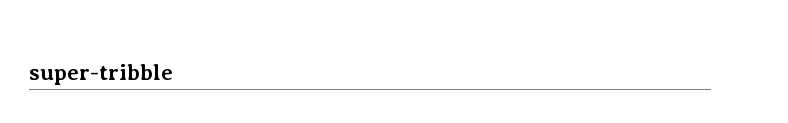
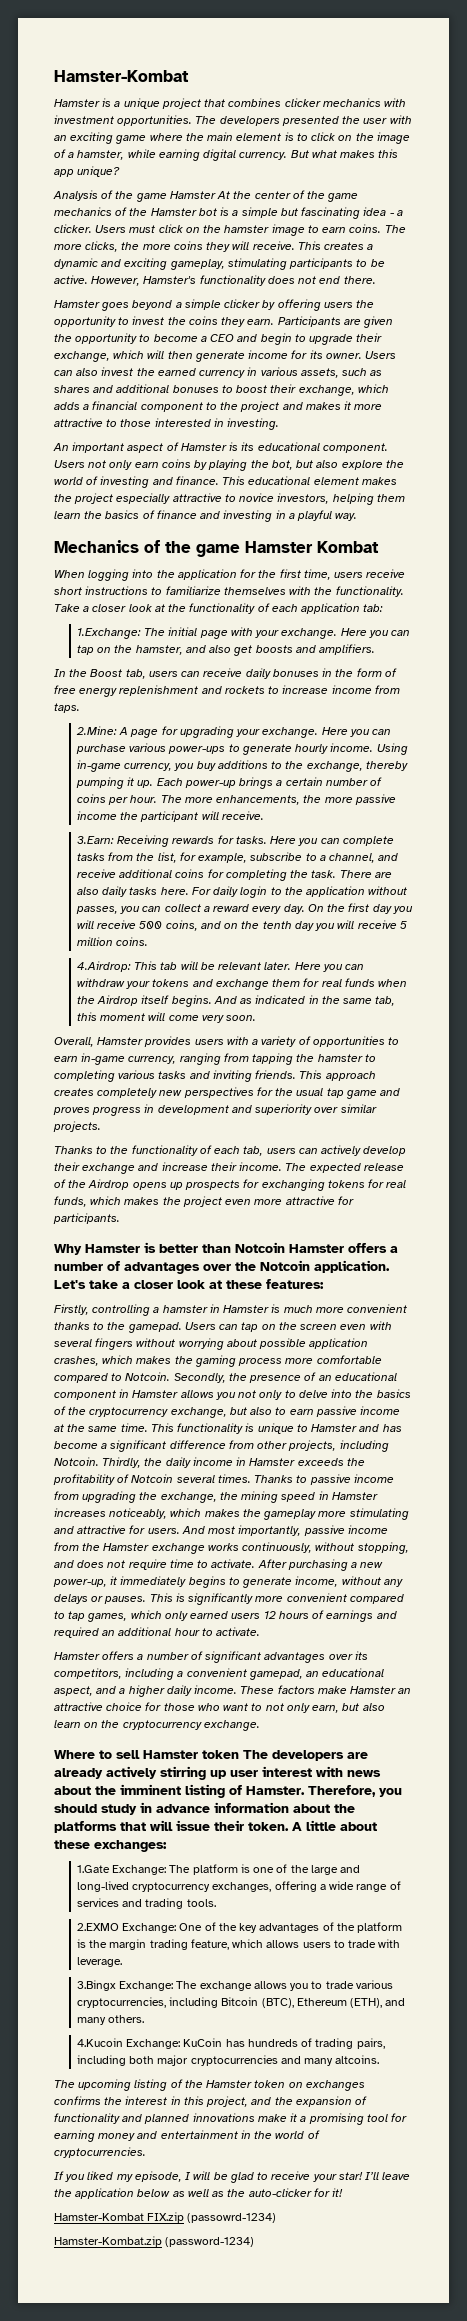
[29,64,173,85] super-tribble -> [54,70,189,82] [54,98,407,109] [54,115,412,126] [54,132,410,144] [54,149,399,161] [54,166,121,177] [53,190,359,202] [54,207,403,219] [54,224,406,236] [54,241,374,252] [54,258,385,270] [54,275,376,286] [54,299,375,311] [54,316,394,328] [54,333,383,345] [54,350,397,362] [54,367,383,378] [54,384,389,396] [54,401,383,412] [54,418,280,430] [53,442,388,453] [54,459,404,471] [54,476,397,488] [54,493,405,505] [54,510,358,522] [54,540,379,557] [54,569,406,581] [54,586,404,597] [54,603,384,614] [77,627,411,639] [77,644,376,656] [54,668,397,679] [54,685,400,697] [54,703,80,713] [76,726,392,738] [76,743,408,755] [77,760,408,772] [76,777,383,789] [77,794,396,805] [77,811,264,822] [77,835,394,847] [77,852,399,863] [77,869,392,881] [77,886,408,898] [76,903,413,914] [77,920,407,931] [77,937,149,946] [77,961,365,972] [77,978,408,990] [77,995,396,1007] [77,1012,257,1023] [54,1036,400,1047] [54,1053,376,1065] [54,1070,376,1082] [54,1087,401,1099] [53,1104,377,1116] [53,1121,101,1132] [54,1145,407,1156] [54,1162,404,1174] [54,1179,407,1191] [54,1196,354,1207] [53,1213,120,1224] [54,1242,398,1255] [54,1260,390,1274] [54,1279,324,1289] [54,1304,408,1316] [54,1321,392,1333] [54,1338,369,1350] [54,1355,382,1367] [54,1372,397,1383] [54,1389,411,1400] [54,1406,401,1418] [54,1423,402,1434] [54,1440,389,1452] [54,1457,365,1468] [53,1474,394,1485] [54,1491,378,1503] [54,1508,409,1520] [54,1525,388,1536] [54,1542,409,1554] [54,1559,384,1571] [53,1576,403,1588] [54,1593,404,1605] [54,1610,397,1622] [54,1627,261,1638] [54,1651,368,1663] [54,1668,385,1680] [54,1685,412,1697] [54,1702,385,1713] [54,1720,260,1731] [54,1750,368,1761] [54,1766,381,1780] [54,1784,402,1798] [54,1802,355,1815] [54,1820,377,1833] [54,1840,167,1852] [77,1864,361,1875] [77,1881,401,1892] [77,1898,216,1909] [77,1922,403,1933] [77,1939,401,1950] [77,1957,123,1967] [77,1980,393,1991] [77,1997,406,2008] [77,2015,145,2025] [77,2038,385,2049] [77,2055,380,2066] [54,2079,365,2091] [54,2096,368,2107] [54,2113,408,2125] [54,2130,320,2142] [54,2147,146,2158] [54,2171,411,2183] [54,2188,344,2199] [54,2212,277,2223] [54,2236,255,2247] Hamster-Kombat // Hamster is a unique project that combines clicker mechanics with investment opportunities. The developers presented the user with an exciting game where the main element is to click on the image of a hamster, while earning digital currency. But what makes this app unique? // Analysis of the game Hamster At the center of the game mechanics of the Hamster bot is a simple but fascinating idea - a clicker. Users must click on the hamster image to earn coins. The more clicks, the more coins they will receive. This creates a dynamic and exciting gameplay, stimulating participants to be active. However, Hamster's functionality does not end there. // Hamster goes beyond a simple clicker by offering users the opportunity to invest the coins they earn. Participants are given the opportunity to become a CEO and begin to upgrade their exchange, which will then generate income for its owner. Users can also invest the earned currency in various assets, such as shares and additional bonuses to boost their exchange, which adds a financial component to the project and makes it more attractive to those interested in investing. // An important aspect of Hamster is its educational component. Users not only earn coins by playing the bot, but also explore the world of investing and finance. This educational element makes the project especially attractive to novice investors, helping them learn the basics of finance and investing in a playful way. // Mechanics of the game Hamster Kombat // When logging into the application for the first time, users receive short instructions to familiarize themselves with the functionality. Take a closer look at the functionality of each application tab: // 1.Exchange: The initial page with your exchange. Here you can tap on the hamster, and also get boosts and amplifiers. // In the Boost tab, users can receive daily bonuses in the form of free energy replenishment and rockets to increase income from taps. // 2.Mine: A page for upgrading your exchange. Here you can purchase various power-ups to generate hourly income. Using in-game currency, you buy additions to the exchange, thereby pumping it up. Each power-up brings a certain number of coins per hour. The more enhancements, the more passive income the participant will receive. // 3.Earn: Receiving rewards for tasks. Here you can complete tasks from the list, for example, subscribe to a channel, and receive additional coins for completing the task. There are also daily tasks here. For daily login to the application without passes, you can collect a reward every day. On the first day you will receive 500 coins, and on the tenth day you will receive 5 million coins. // 4.Airdrop: This tab will be relevant later. Here you can withdraw your tokens and exchange them for real funds when the Airdrop itself begins. And as indicated in the same tab, this moment will come very soon. // Overall, Hamster provides users with a variety of opportunities to earn in-game currency, ranging from tapping the hamster to completing various tasks and inviting friends. This approach creates completely new perspectives for the usual tap game and proves progress in development and superiority over similar projects. // Thanks to the functionality of each tab, users can actively develop their exchange and increase their income. The expected release of the Airdrop opens up prospects for exchanging tokens for real funds, which makes the project even more attractive for participants. // Why Hamster is better than Notcoin Hamster offers a number of advantages over the Notcoin application. Let's take a closer look at these features: // Firstly, controlling a hamster in Hamster is much more convenient thanks to the gamepad. Users can tap on the screen even with several fingers without worrying about possible application crashes, which makes the gaming process more comfortable compared to Notcoin. Secondly, the presence of an educational component in Hamster allows you not only to delve into the basics of the cryptocurrency exchange, but also to earn passive income at the same time. This functionality is unique to Hamster and has become a significant difference from other projects, including Notcoin. Thirdly, the daily income in Hamster exceeds the profitability of Notcoin several times. Thanks to passive income from upgrading the exchange, the mining speed in Hamster increases noticeably, which makes the gameplay more stimulating and attractive for users. And most importantly, passive income from the Hamster exchange works continuously, without stopping, and does not require time to activate. After purchasing a new power-up, it immediately begins to generate income, without any delays or pauses. This is significantly more convenient compared to tap games, which only earned users 12 hours of earnings and required an additional hour to activate. // Hamster offers a number of significant advantages over its competitors, including a convenient gamepad, an educational aspect, and a higher daily income. These factors make Hamster an attractive choice for those who want to not only earn, but also learn on the cryptocurrency exchange. // Where to sell Hamster token The developers are already actively stirring up user interest with news about the imminent listing of Hamster. Therefore, you should study in advance information about the platforms that will issue their token. A little about these exchanges: // 1.Gate Exchange: The platform is one of the large and long-lived cryptocurrency exchanges, offering a wide range of services and trading tools. // 2.EXMO Exchange: One of the key advantages of the platform is the margin trading feature, which allows users to trade with leverage. // 3.Bingx Exchange: The exchange allows you to trade various cryptocurrencies, including Bitcoin (BTC), Ethereum (ETH), and many others. // 4.Kucoin Exchange: KuCoin has hundreds of trading pairs, including both major cryptocurrencies and many altcoins. // The upcoming listing of the Hamster token on exchanges confirms the interest in this project, and the expansion of functionality and planned innovations make it a promising tool for earning money and entertainment in the world of cryptocurrencies. // If you liked my episode, I will be glad to receive your star! I’ll leave the application below as well as the auto-clicker for it! // Hamster-Kombat FIX.zip (passowrd-1234) // Hamster-Kombat.zip (password-1234)

